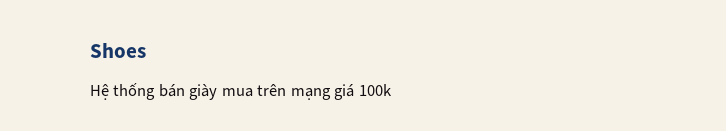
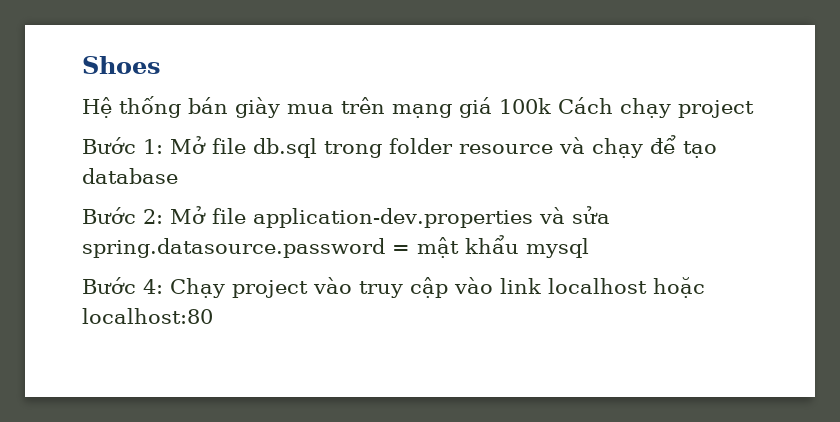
(392, 90) none -> [558,97,754,118] [82,135,717,158] [82,168,178,184] [82,206,610,228] [82,235,589,258] [82,277,705,298] [82,308,213,324] Cách chạy project // Bước 1: Mở file db.sql trong folder resource và chạy để tạo database // Bước 2: Mở file application-dev.properties và sửa spring.datasource.password = mật khẩu mysql // Bước 4: Chạy project vào truy cập vào link localhost hoặc localhost:80

